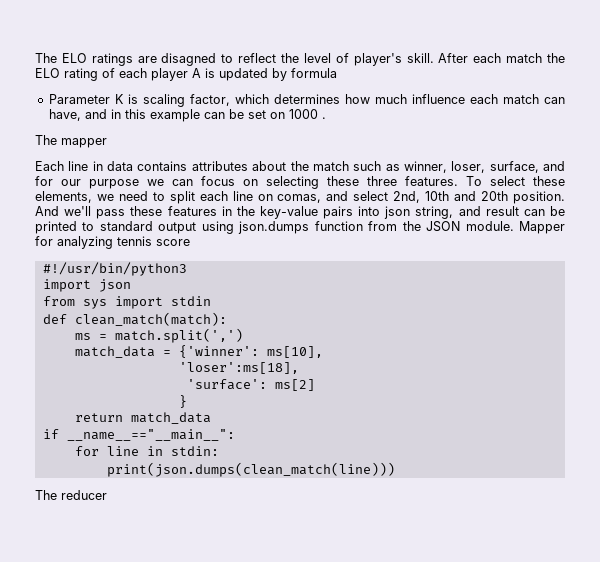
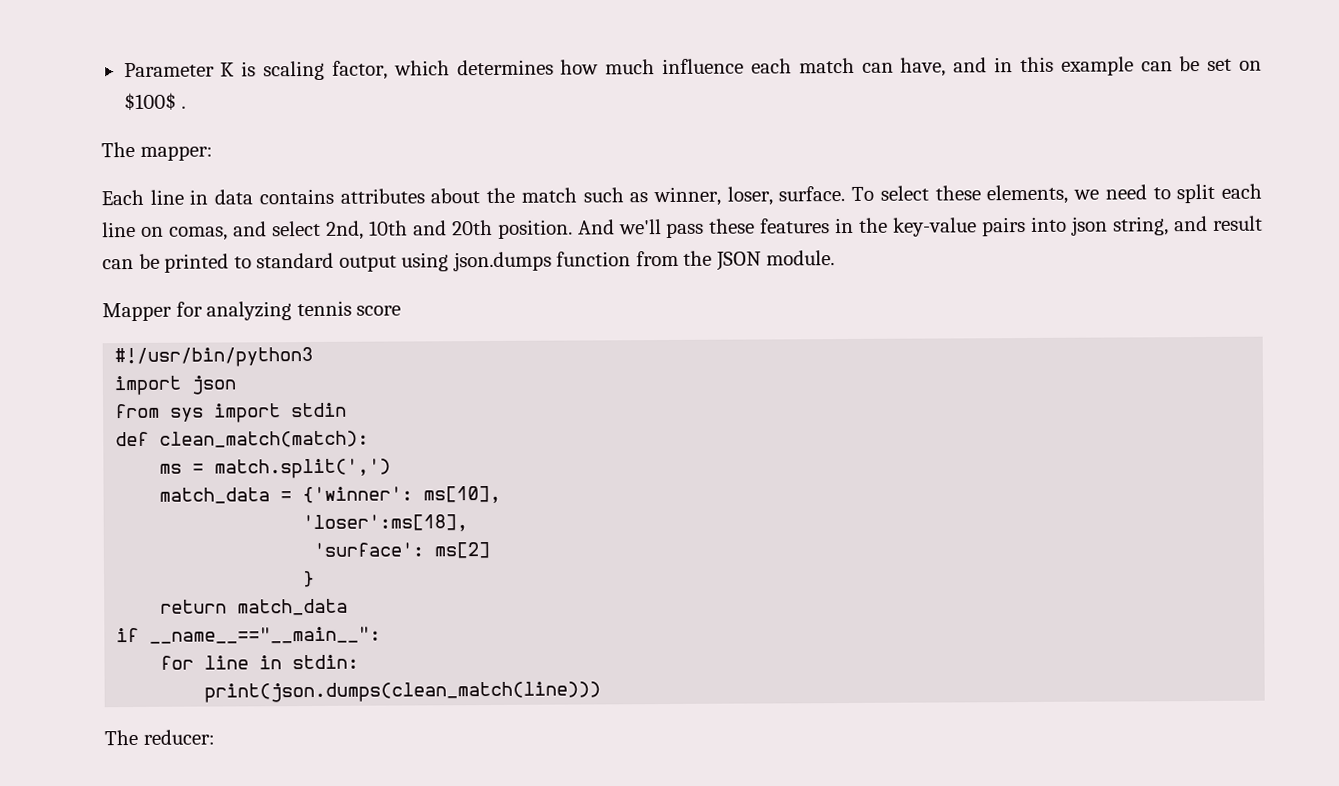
[35,53,566,66] [35,68,337,81] The ELO ratings are disagned to reflect the level of player's skill. After each match the ELO rating of each player A is updated by formula // -> (123, 70) none
[288,109,318,119] 1000 -> [123,92,177,111] $100$
[61,138,107,148] mapper -> [139,145,213,161] mapper:
[489,161,565,173] [35,176,458,189] surface, and for our purpose we can focus on selecting these three features. -> [778,186,846,202] surface.
(514, 226) none -> (836, 258) //
[61,490,107,500] reducer -> [142,729,215,745] reducer:

